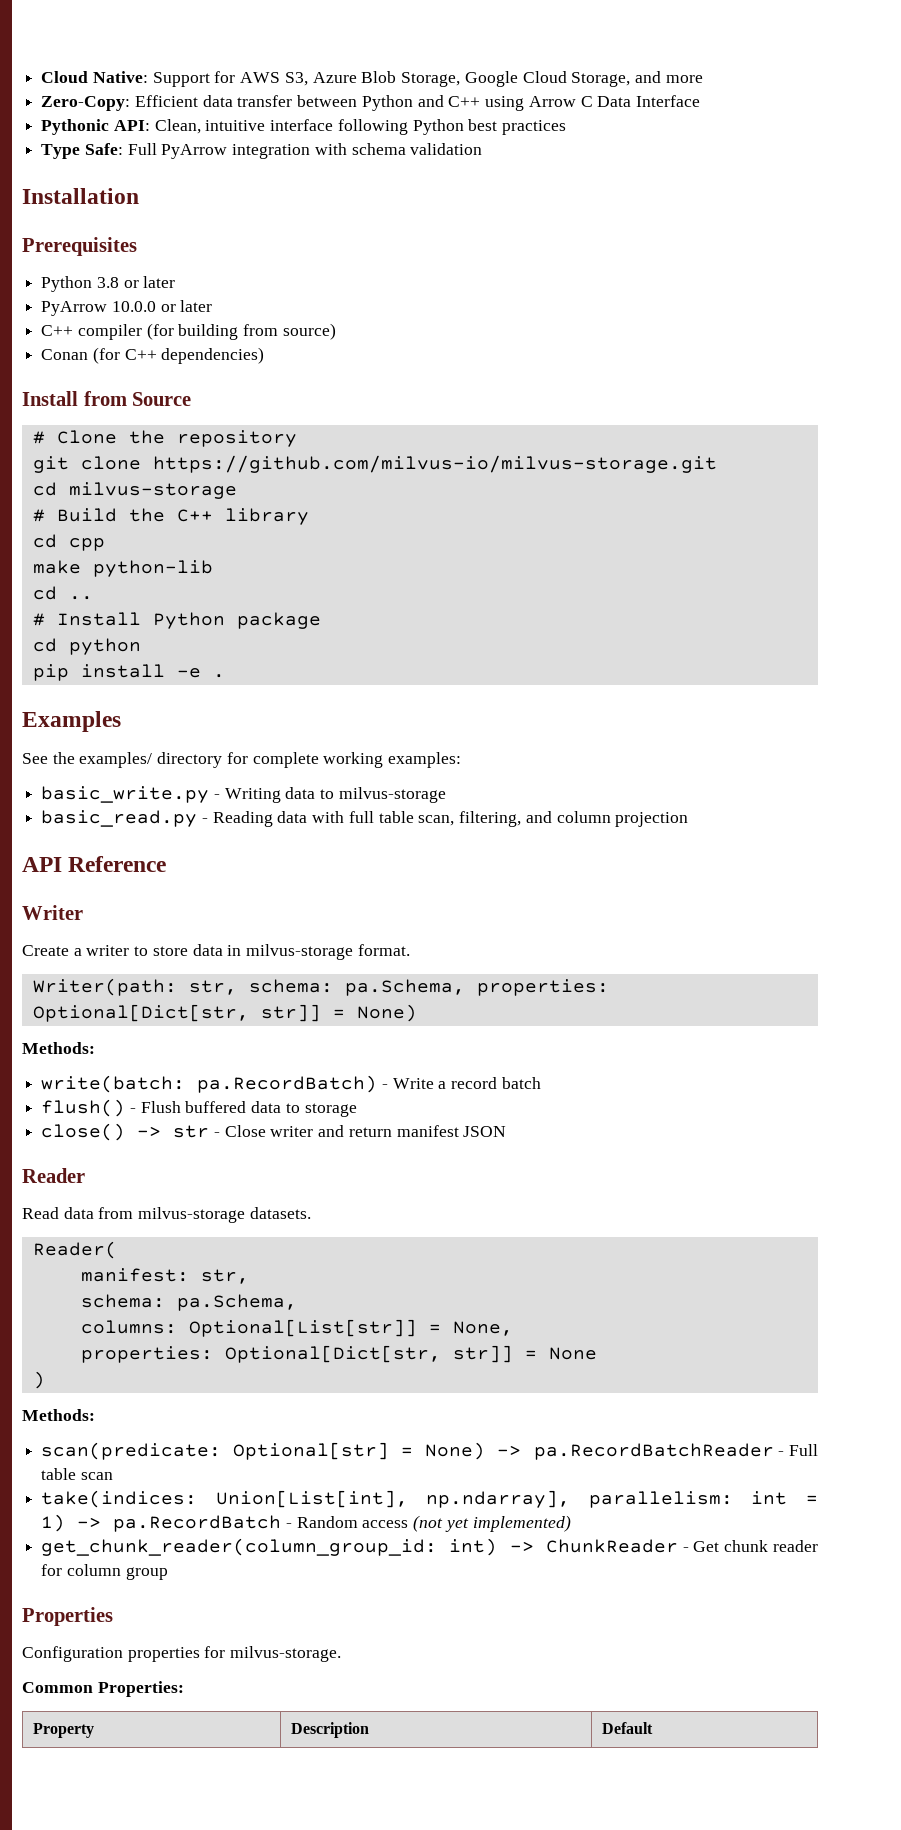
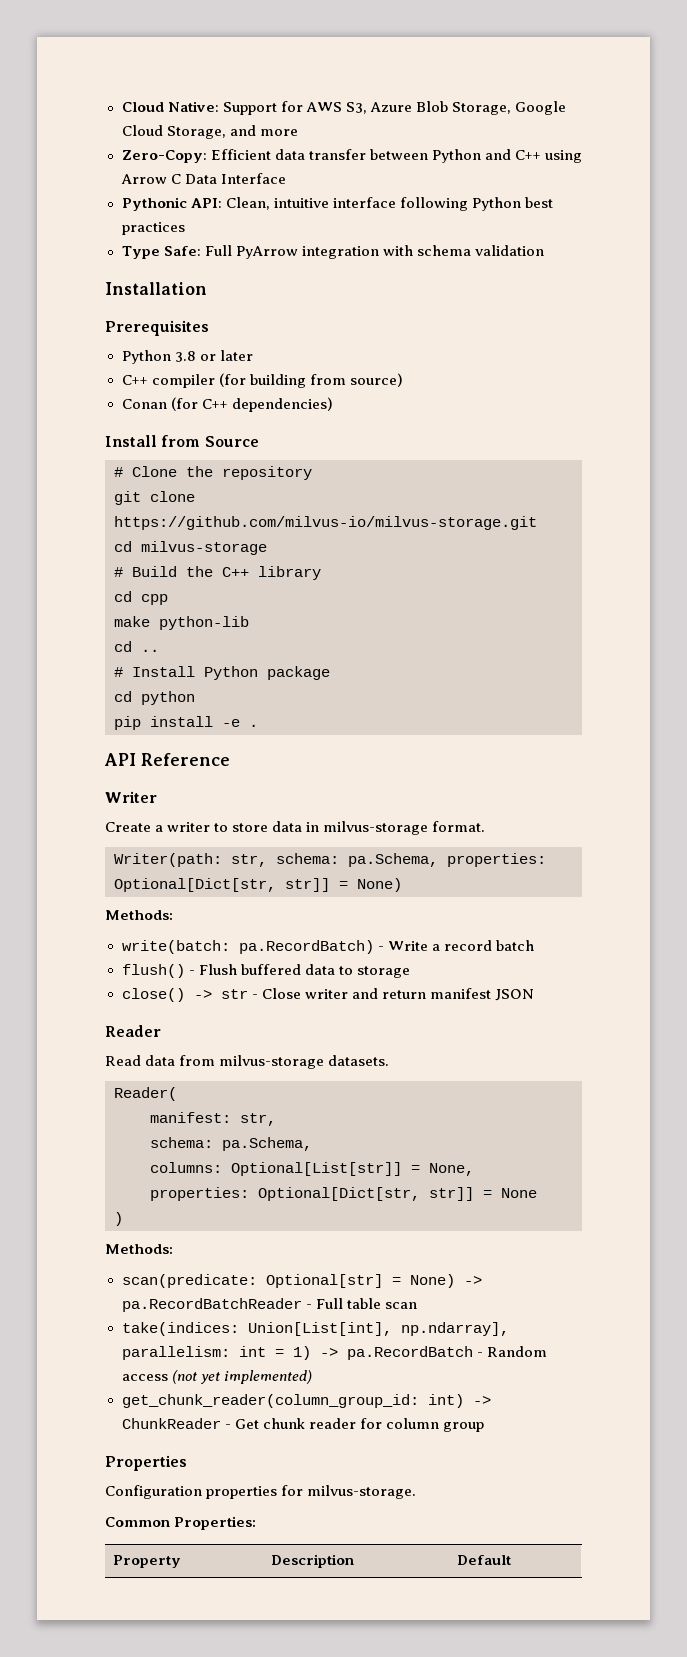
[41,300,213,316] // PyArrow 10.0.0 or later -> (253, 355) none
[22,711,121,732] [22,752,462,768] [41,786,446,803] [41,810,689,827] // Examples // See the examples/ directory for complete working examples: // basic_write.py - Writing data to milvus-storage // basic_read.py - Reading data with full table scan, filtering, and column projection -> (258, 725) none

